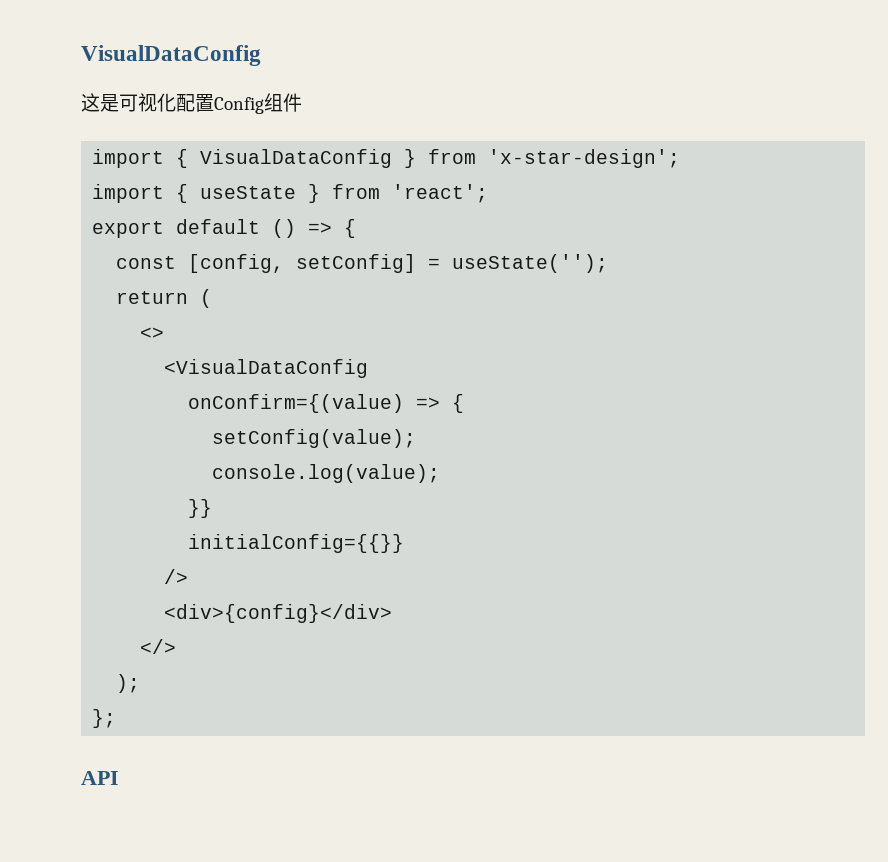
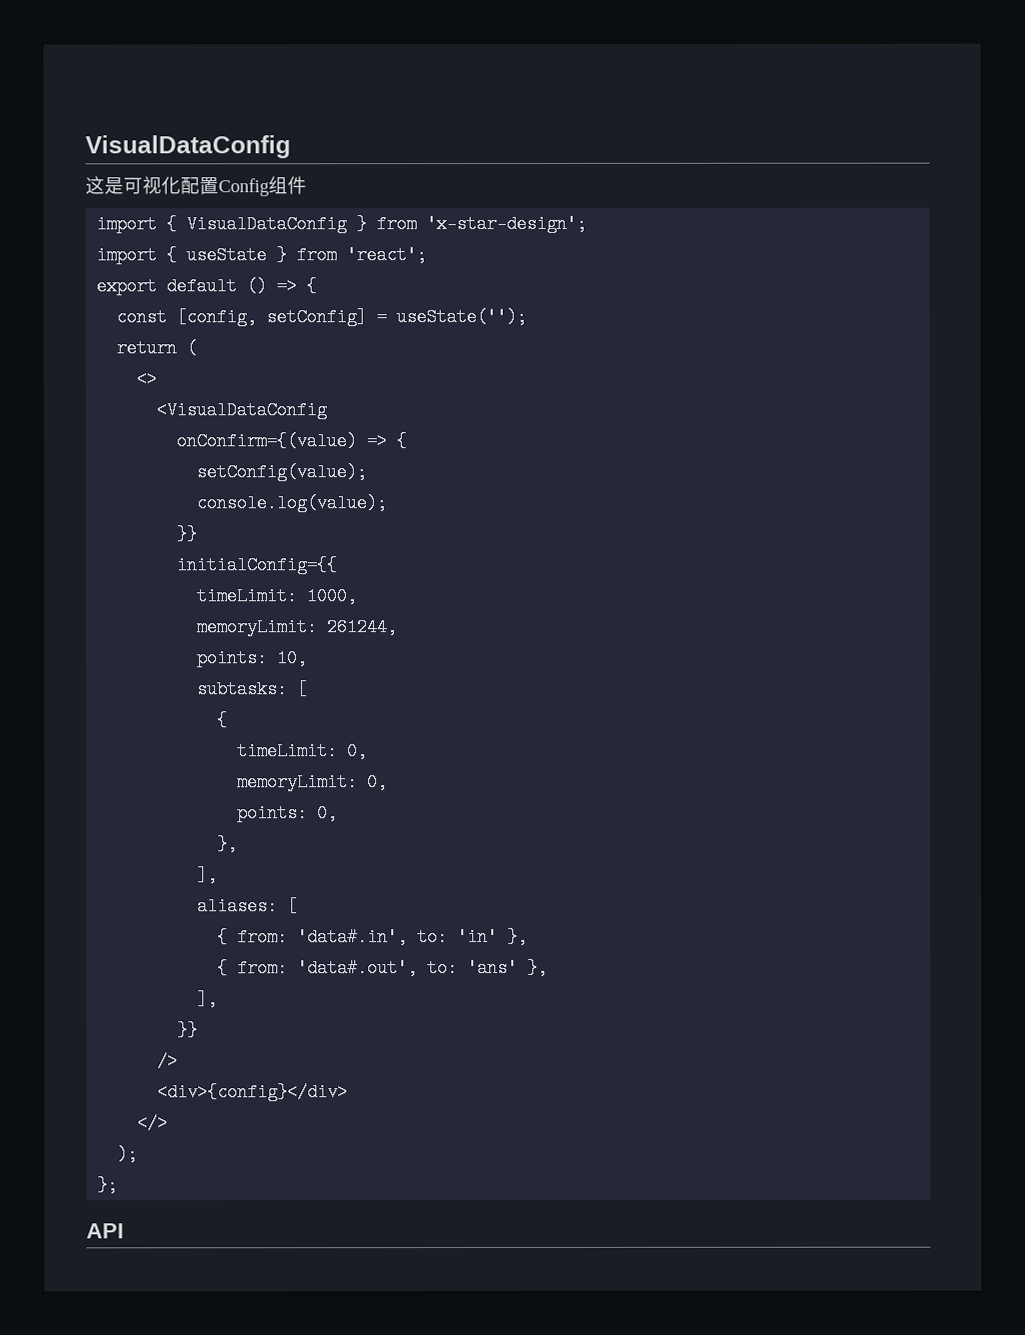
[188,534,405,553] initialConfig={{}} -> [176,556,338,575] [196,587,358,606] [196,618,398,637] [196,649,308,668] [197,680,309,699] [217,711,229,730] [237,742,369,761] [237,773,389,792] [237,804,339,823] [217,835,239,854] [197,866,219,885] [197,897,299,916] [217,927,529,947] [217,958,549,978] [197,990,219,1009] [177,1021,199,1040] initialConfig={{ // timeLimit: 1000, // memoryLimit: 261244, // points: 10, // subtasks: [ // { // timeLimit: 0, // memoryLimit: 0, // points: 0, // }, // ], // aliases: [ // { from: 'data#.in', to: 'in' }, // { from: 'data#.out', to: 'ans' }, // ], // }}

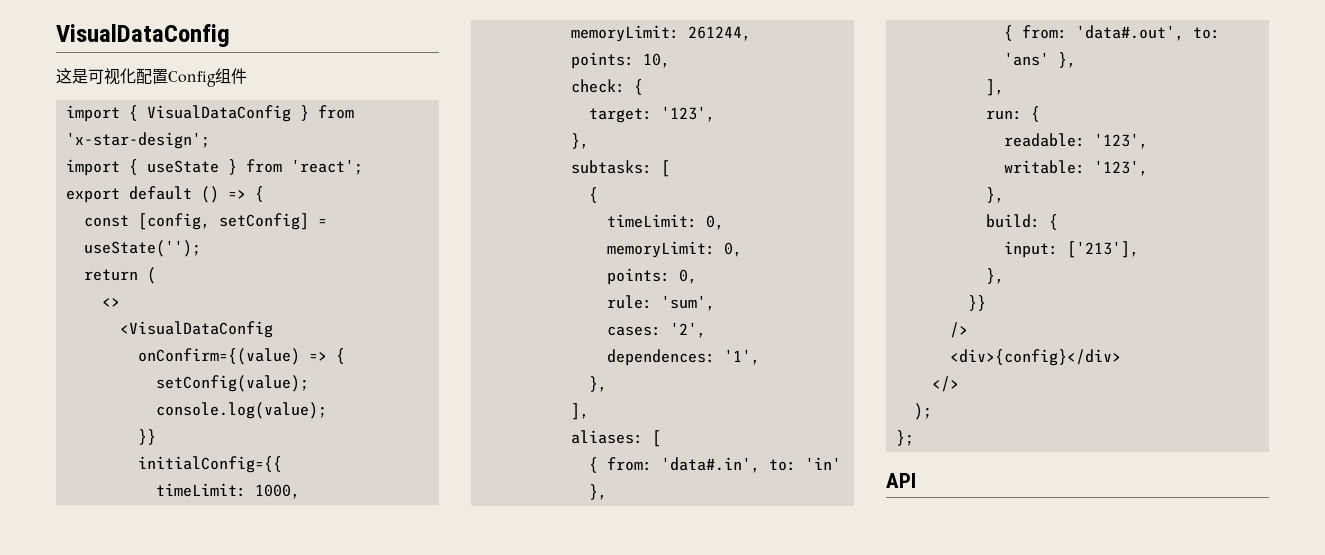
(308, 658) none -> [570,79,643,95] [588,106,715,123] [570,133,589,149] // check: { // target: '123', // },
(339, 813) none -> [606,295,715,311] [606,322,706,338] [606,349,760,366] // rule: 'sum', // cases: '2', // dependences: '1',
(219, 999) none -> [985,106,1040,122] [1003,133,1148,149] [1003,160,1148,176] [985,187,1004,203] [985,214,1058,230] [1003,241,1139,258] [985,268,1004,284] // run: { // readable: '123', // writable: '123', // }, // build: { // input: ['213'], // },

